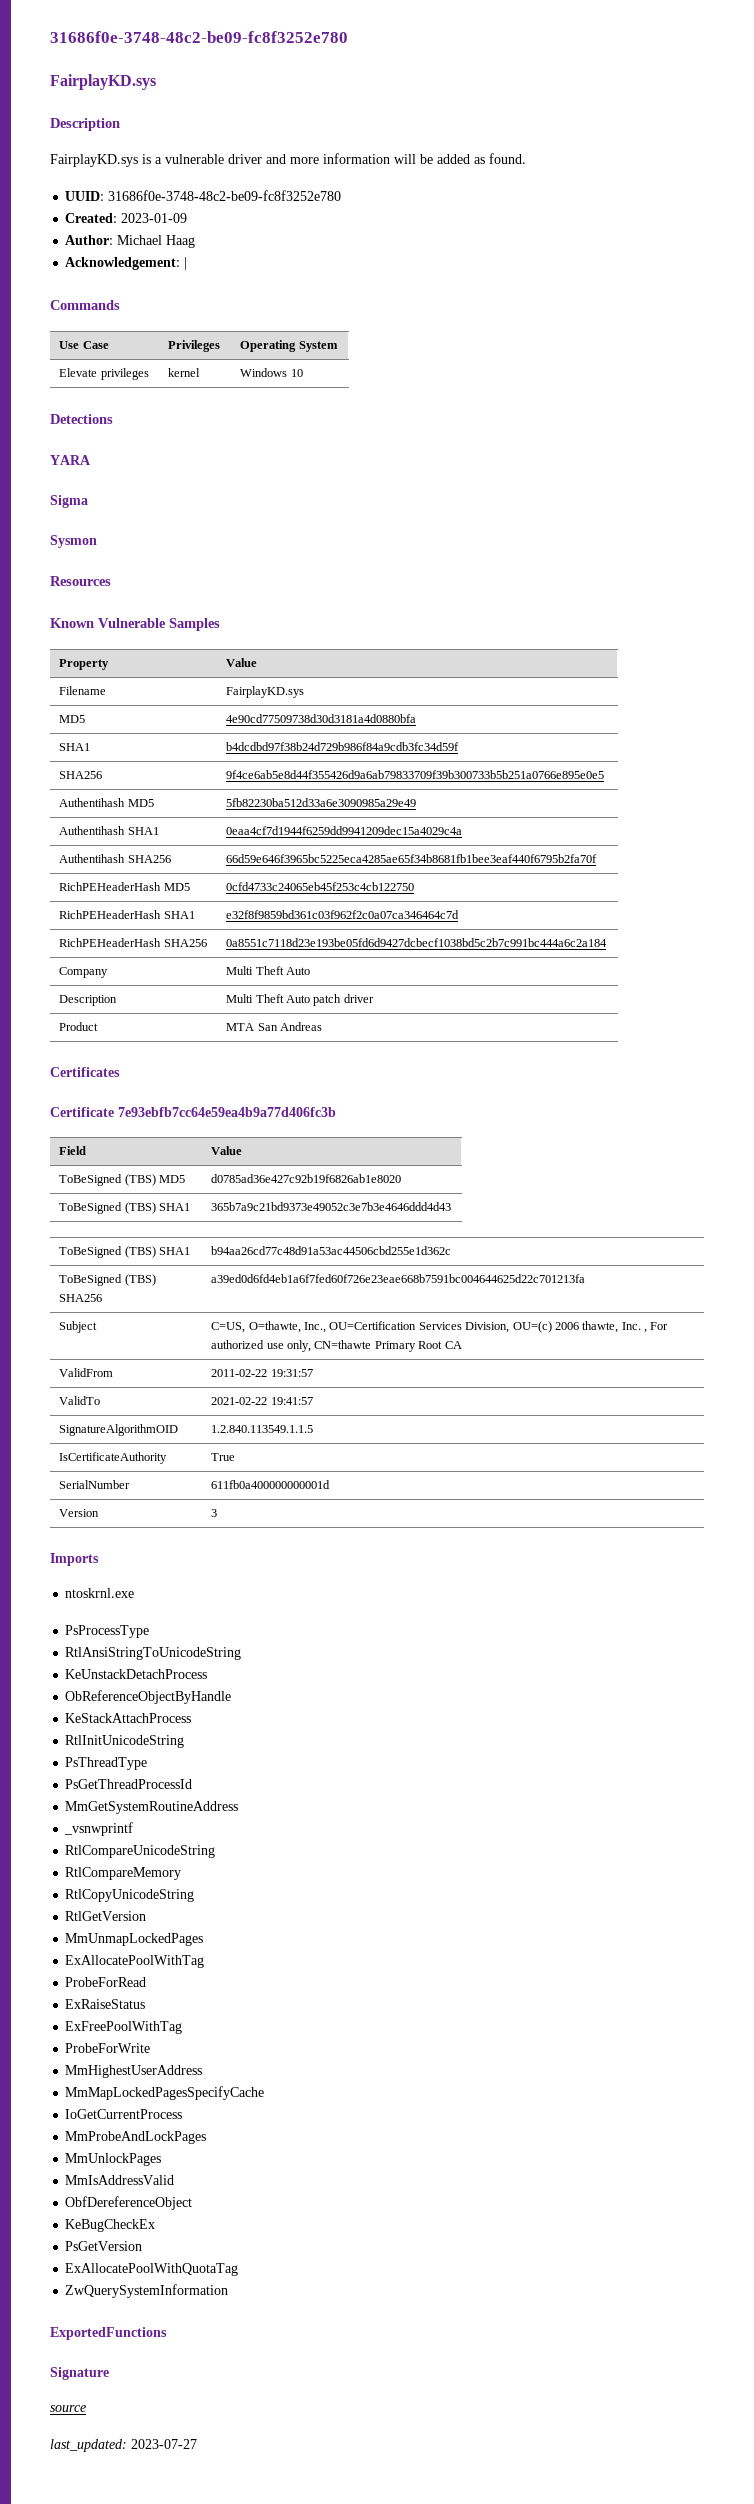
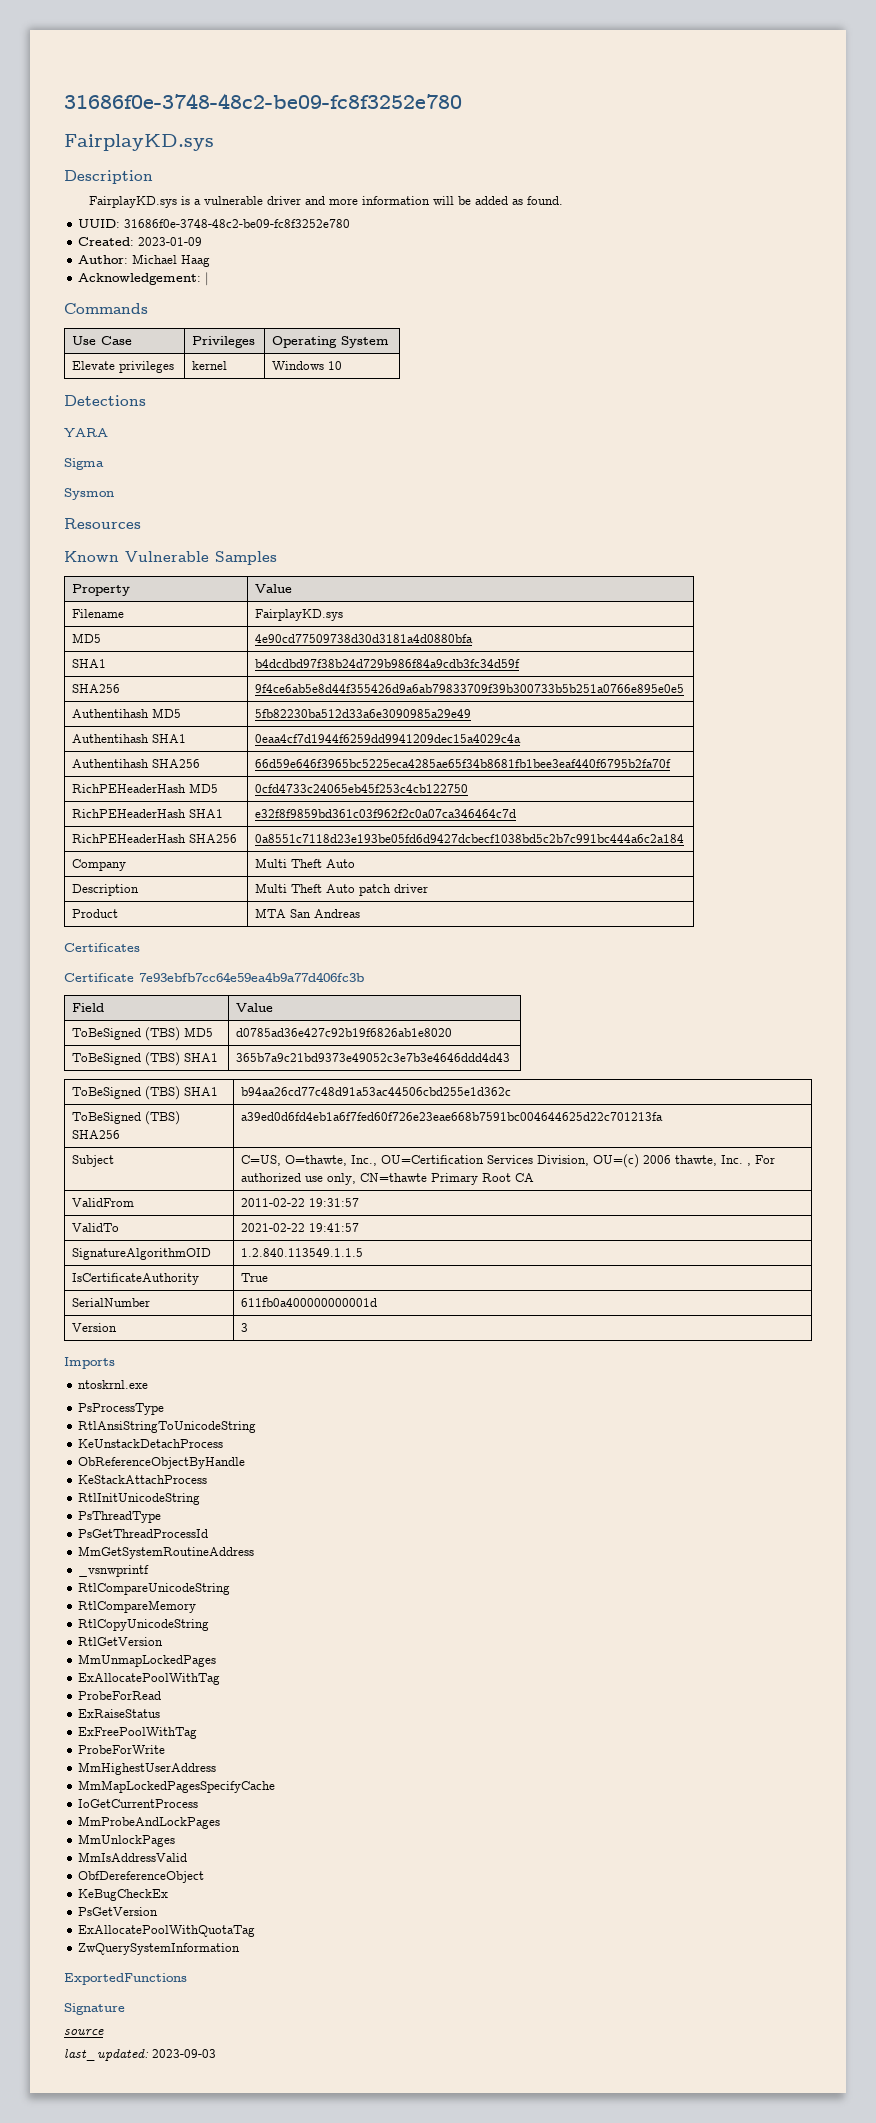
[131,2439,197,2449] 2023-07-27 -> [152,2049,216,2058] 2023-09-03

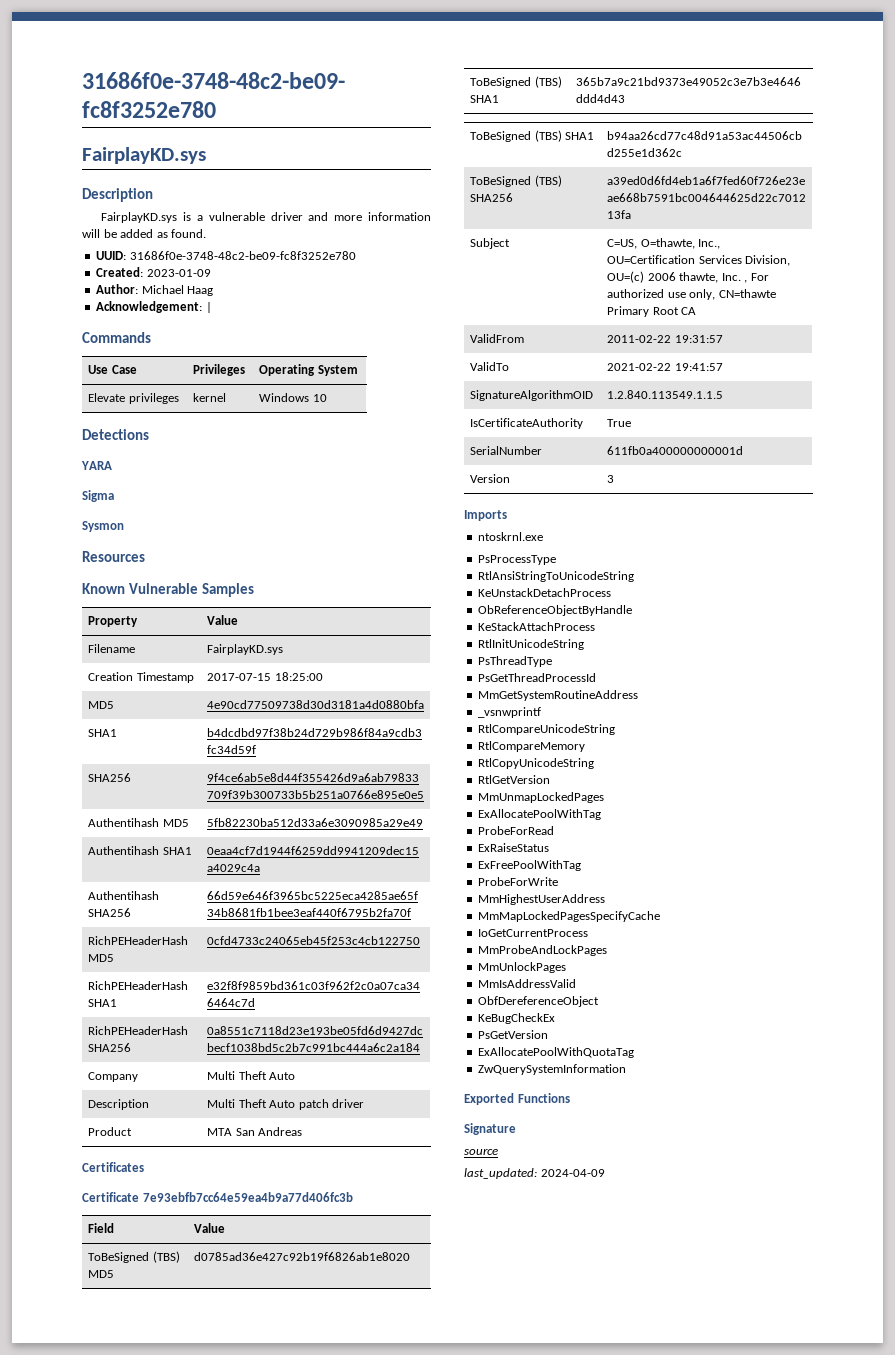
(344, 615) none -> [88,672,194,683] [207,672,323,681] // Creation Timestamp | 2017-07-15 18:25:00
[64,1973,187,1985] ExportedFunctions -> [464,1093,570,1105] Exported Functions
[152,2049,216,2058] 2023-09-03 -> [540,1169,605,1177] 2024-04-09

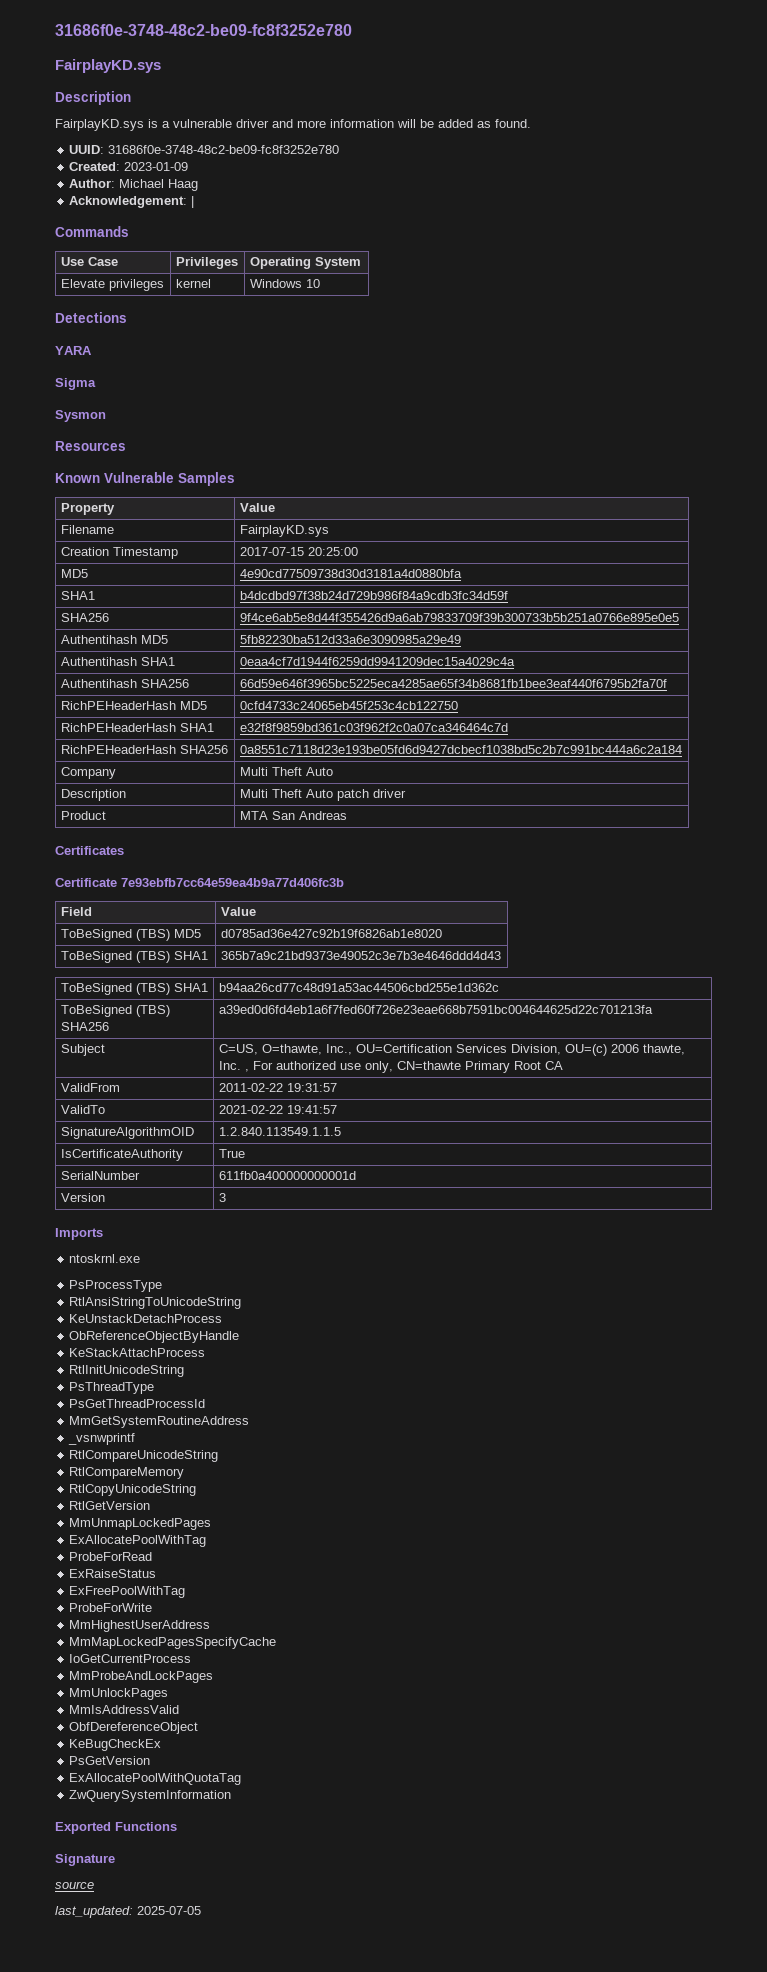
[274,672,323,681] 18:25:00 -> [307,547,358,556] 20:25:00
[540,1169,605,1177] 2024-04-09 -> [137,1906,201,1915] 2025-07-05

